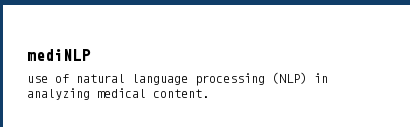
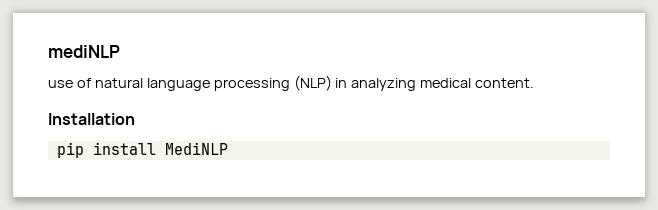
(209, 93) none -> [48,113,135,125] [56,142,228,158] // Installation // pip install MediNLP

